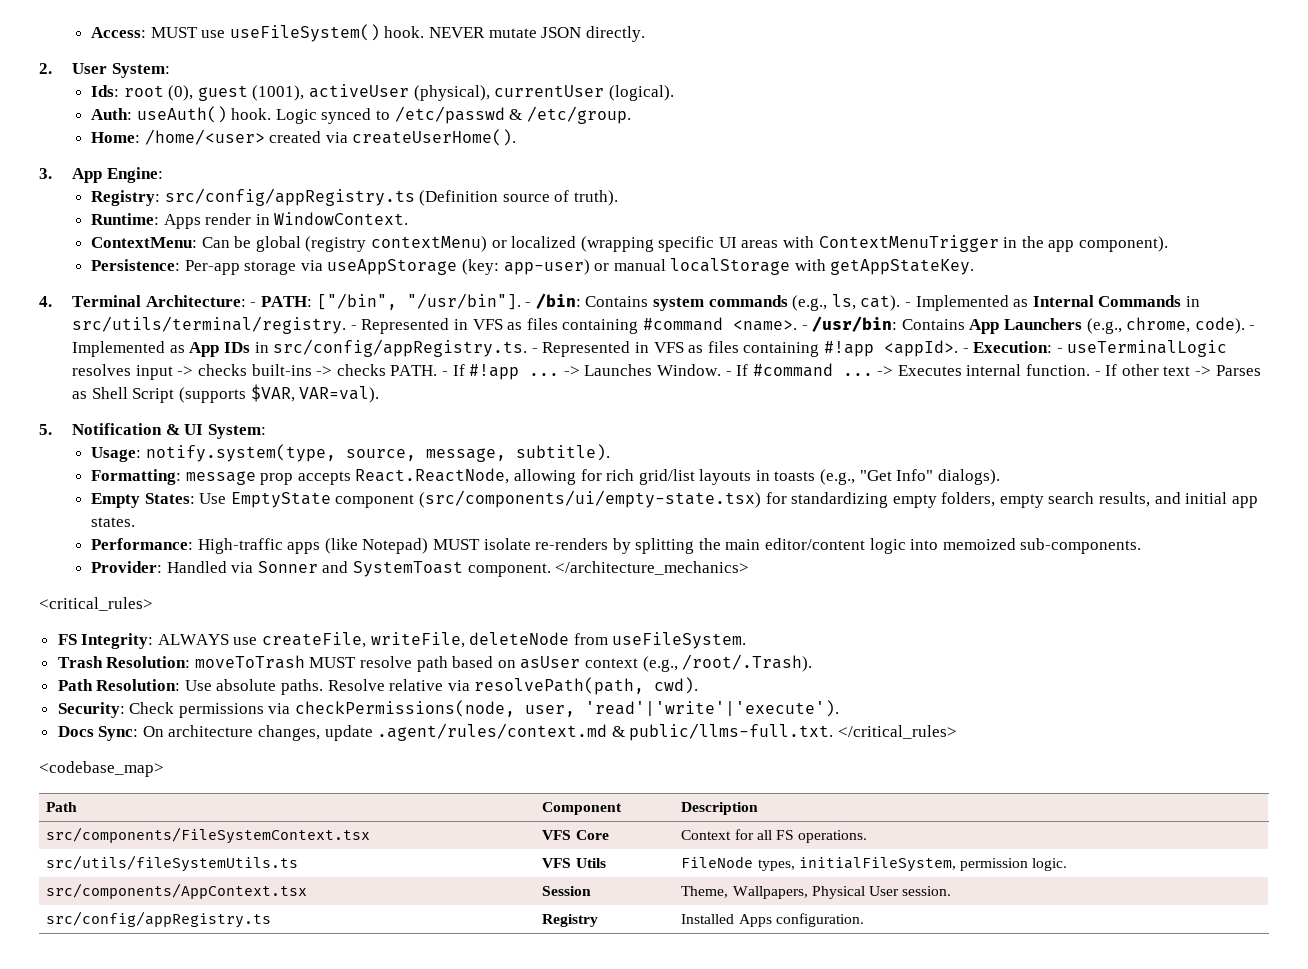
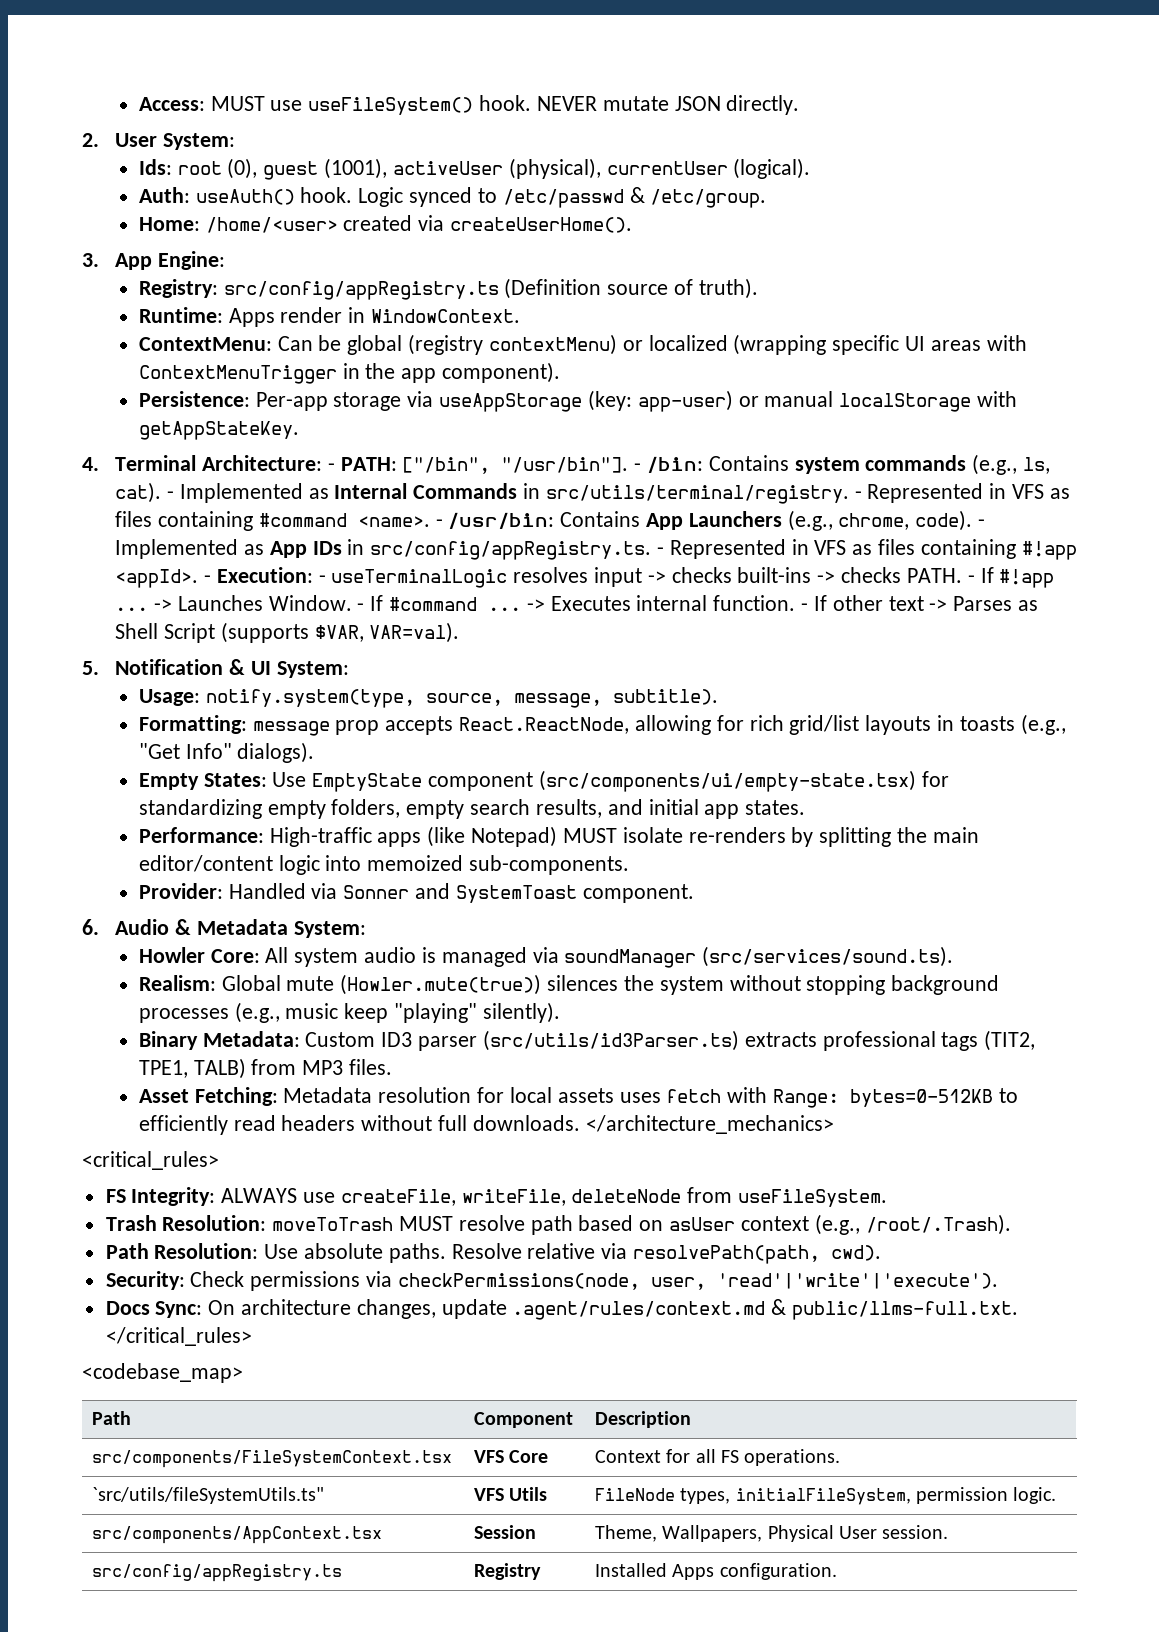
(551, 570) none -> [82,919,366,938] [138,946,954,968] [138,974,1000,995] [138,1002,560,1023] [138,1030,1036,1051] [138,1058,393,1079] [138,1087,1018,1108] [138,1115,580,1135] // 6. Audio & Metadata System: // Howler Core: All system audio is managed via soundManager (src/services/sound.ts). // Realism: Global mute (Howler.mute(true)) silences the system without stopping background processes (e.g., music keep "playing" silently). // Binary Metadata: Custom ID3 parser (src/utils/id3Parser.ts) extracts professional tags (TIT2, TPE1, TALB) from MP3 files. // Asset Fetching: Metadata resolution for local assets uses fetch with Range: bytes=0-512KB to efficiently read headers without full downloads.
[46,855,299,872] src/utils/fileSystemUtils.ts -> [92,1487,325,1504] `src/utils/fileSystemUtils.ts"

